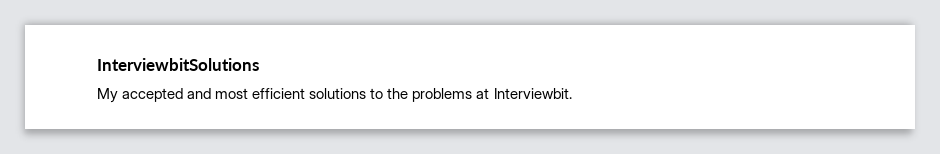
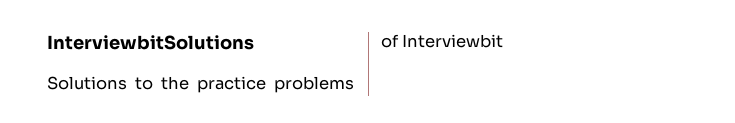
[97,88,572,103] My accepted and most efficient solutions to the problems at Interviewbit. -> [47,76,354,93] [381,34,504,48] Solutions to the practice problems of Interviewbit

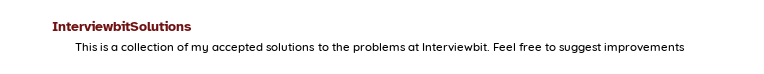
[47,76,354,93] [381,34,504,48] Solutions to the practice problems of Interviewbit -> [74,43,686,53] This is a collection of my accepted solutions to the problems at Interviewbit. Feel free to suggest improvements

